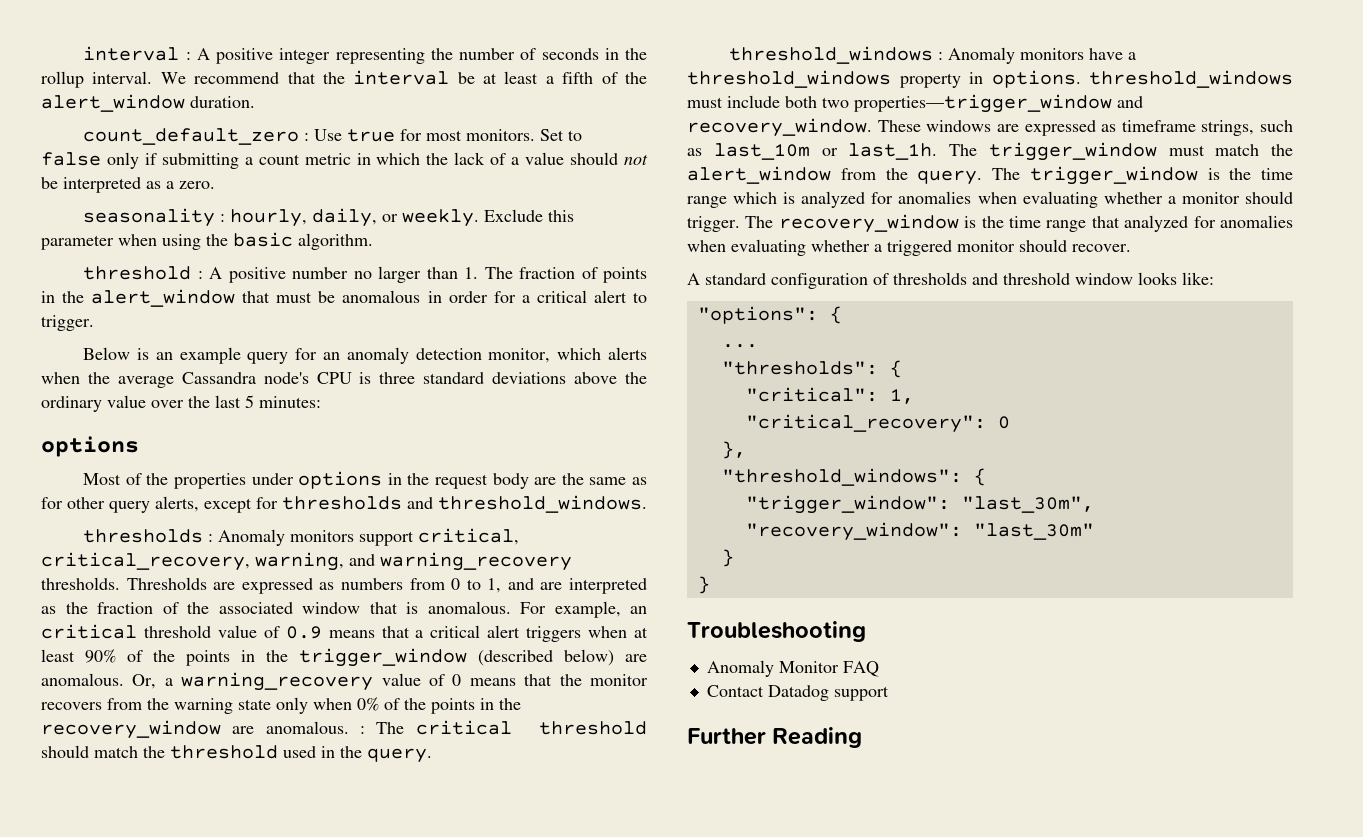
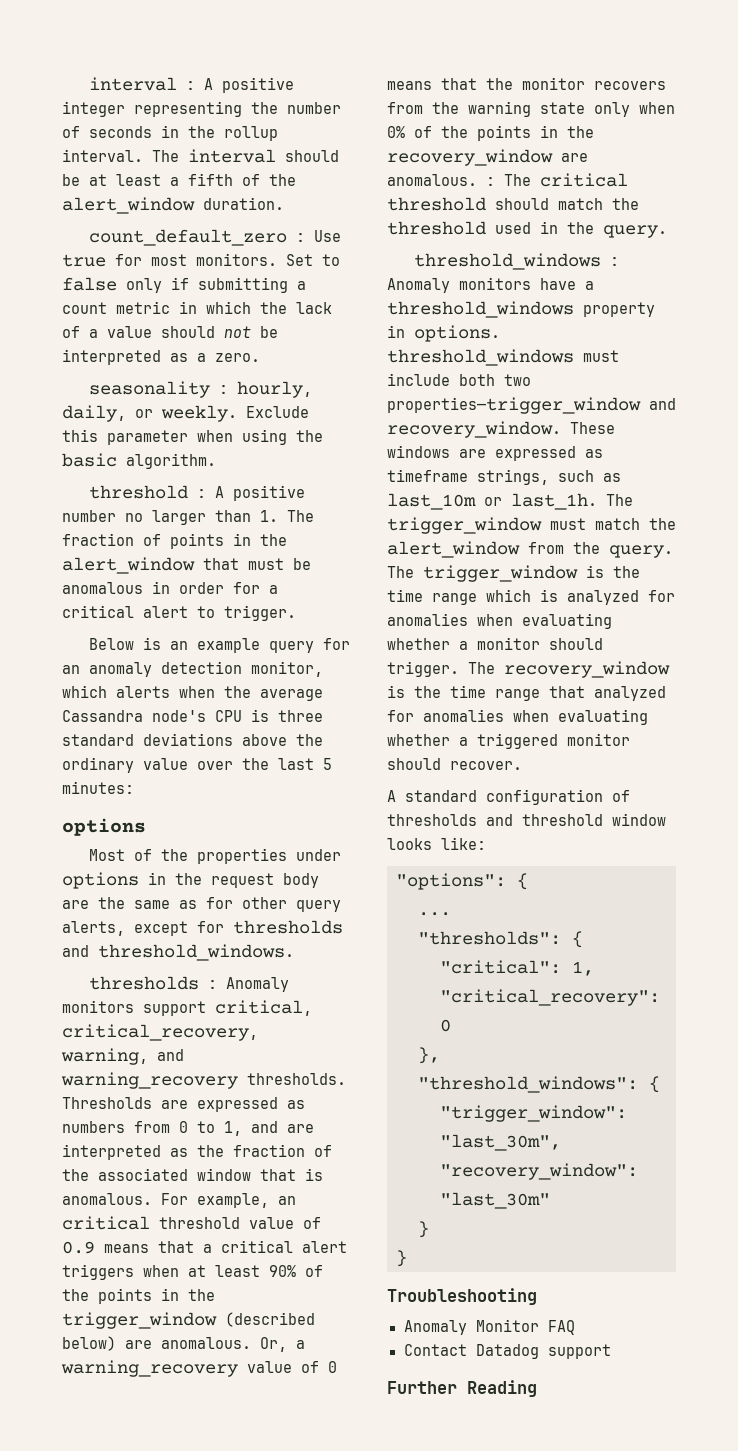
[160,70,450,85] We recommend that the interval -> [152,149,339,163] The interval should

